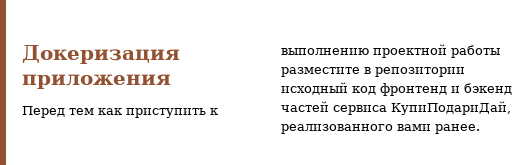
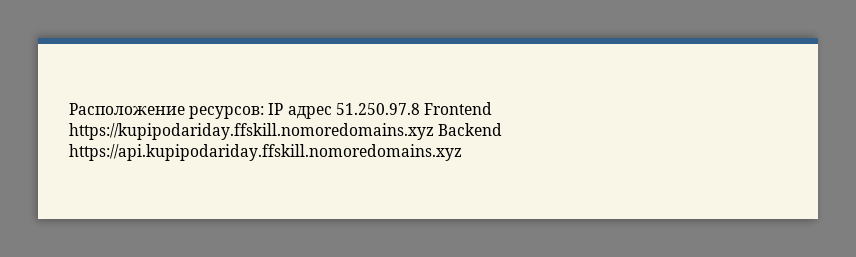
[22,45,180,64] [22,74,171,89] [22,106,218,118] [281,44,500,58] [281,67,465,77] [281,82,512,96] [281,101,511,115] [281,124,480,134] Докеризация приложения // Перед тем как приступить к выполнению проектной работы разместите в репозитории исходный код фронтенд и бэкенд частей сервиса КупиПодариДай, реализованного вами ранее. -> [69,102,492,119] [69,123,503,140] [69,144,462,161] Расположение ресурсов: IP адрес 51.250.97.8 Frontend https://kupipodariday.ffskill.nomoredomains.xyz Backend https://api.kupipodariday.ffskill.nomoredomains.xyz

